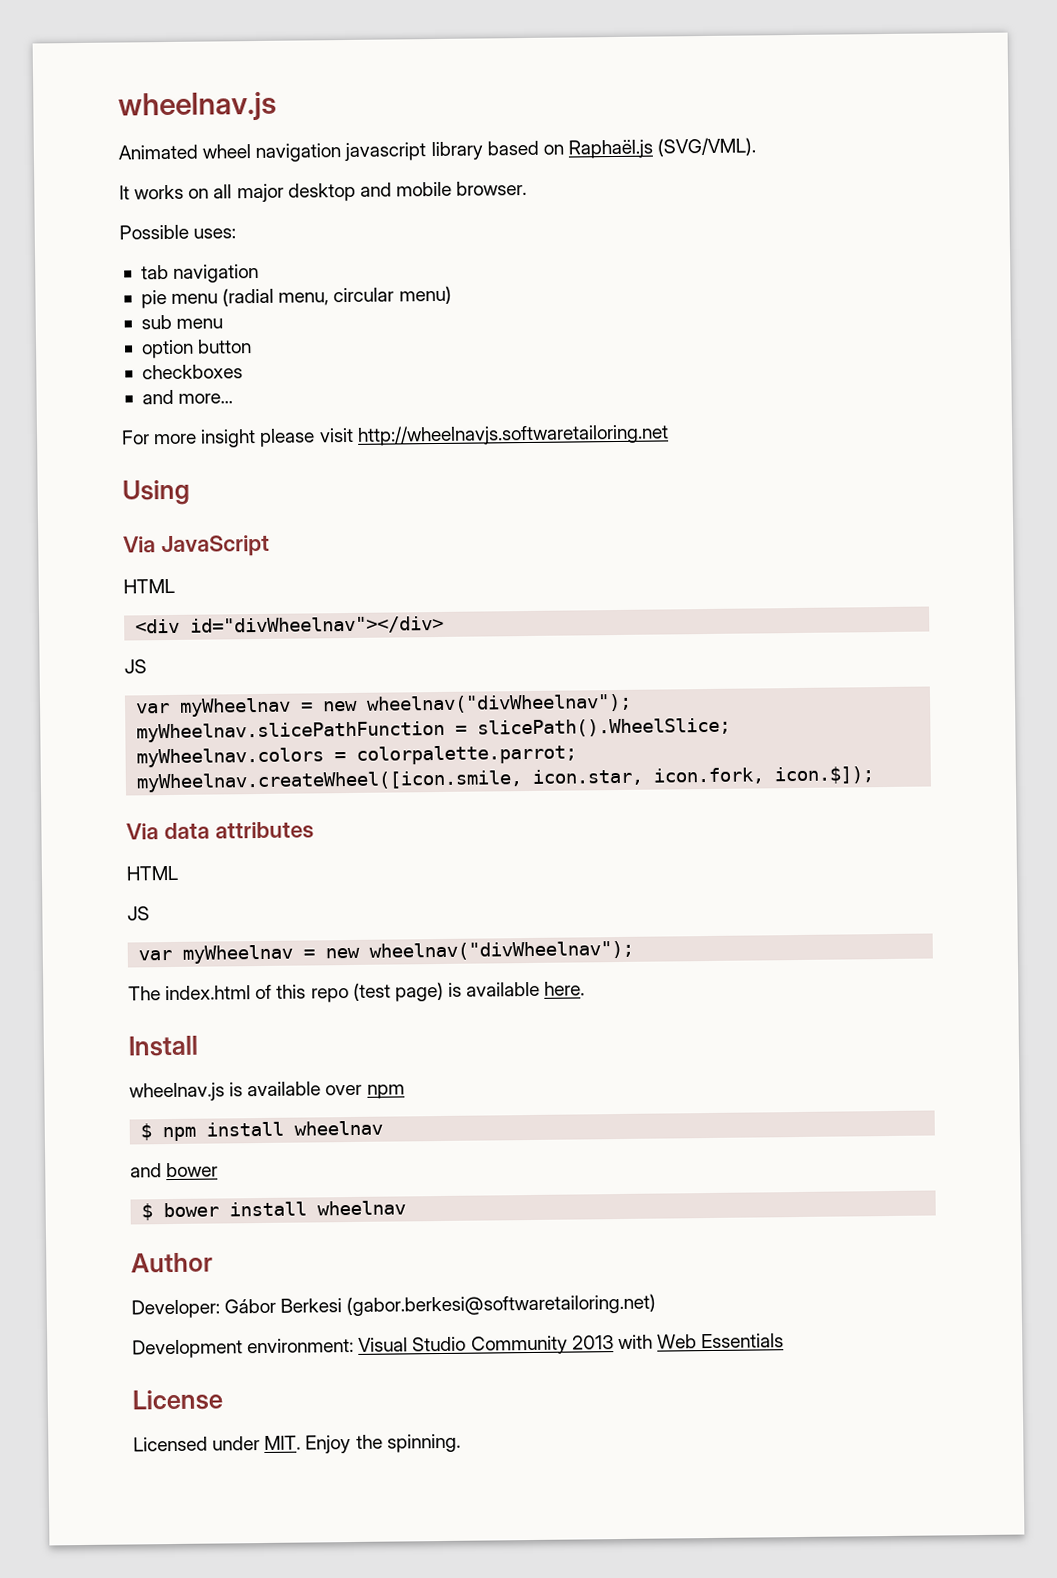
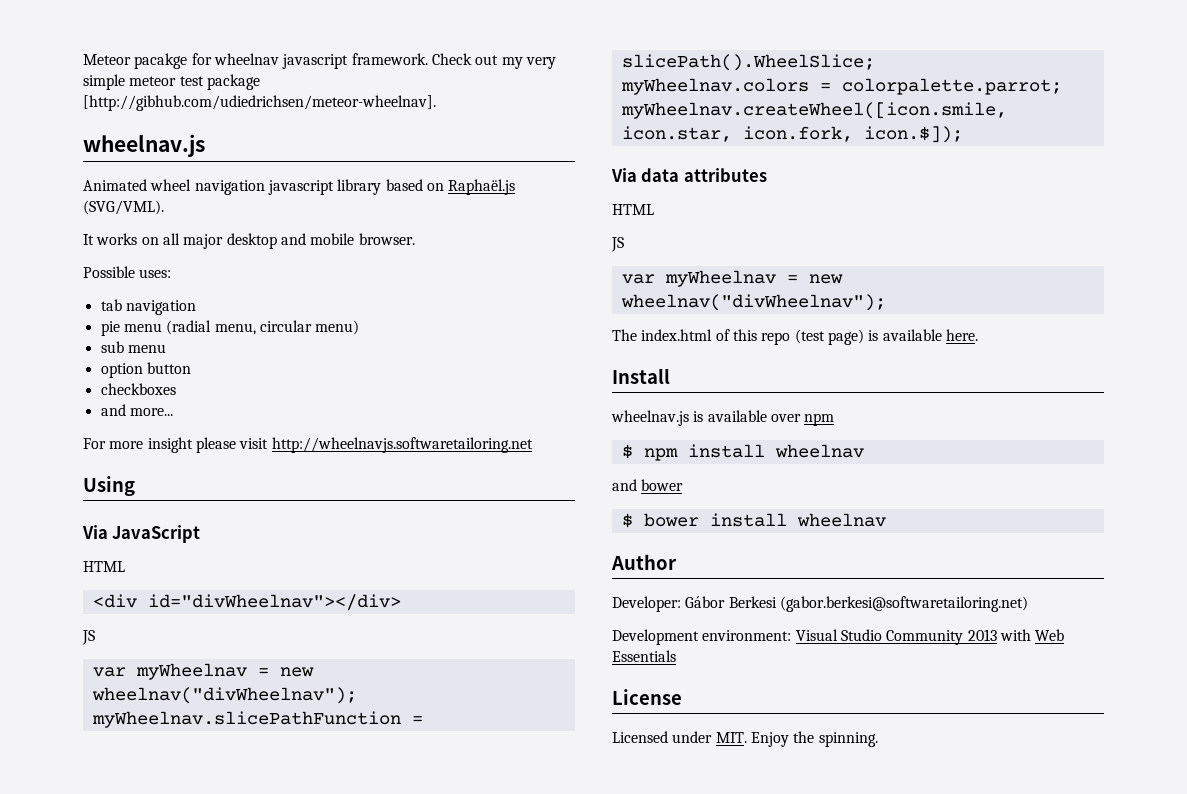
(118, 106) none -> [83,53,556,69] [83,74,260,90] [83,95,436,111] Meteor pacakge for wheelnav javascript framework. Check out my very simple meteor test package [http://gibhub.com/udiedrichsen/meteor-wheelnav]. //

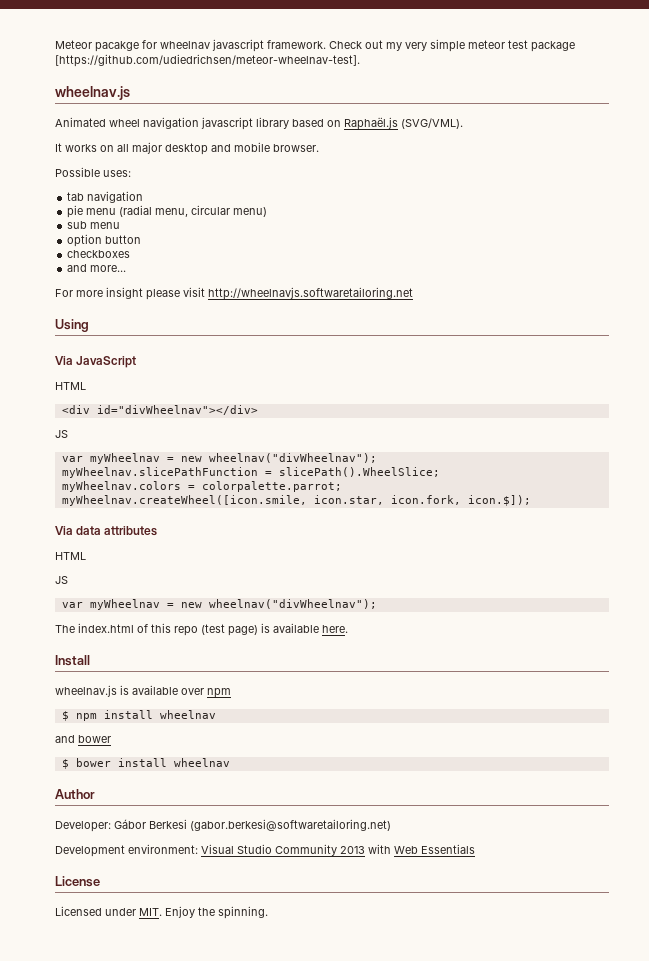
[83,95,436,111] [http://gibhub.com/udiedrichsen/meteor-wheelnav]. -> [55,54,360,67] [https://github.com/udiedrichsen/meteor-wheelnav-test].

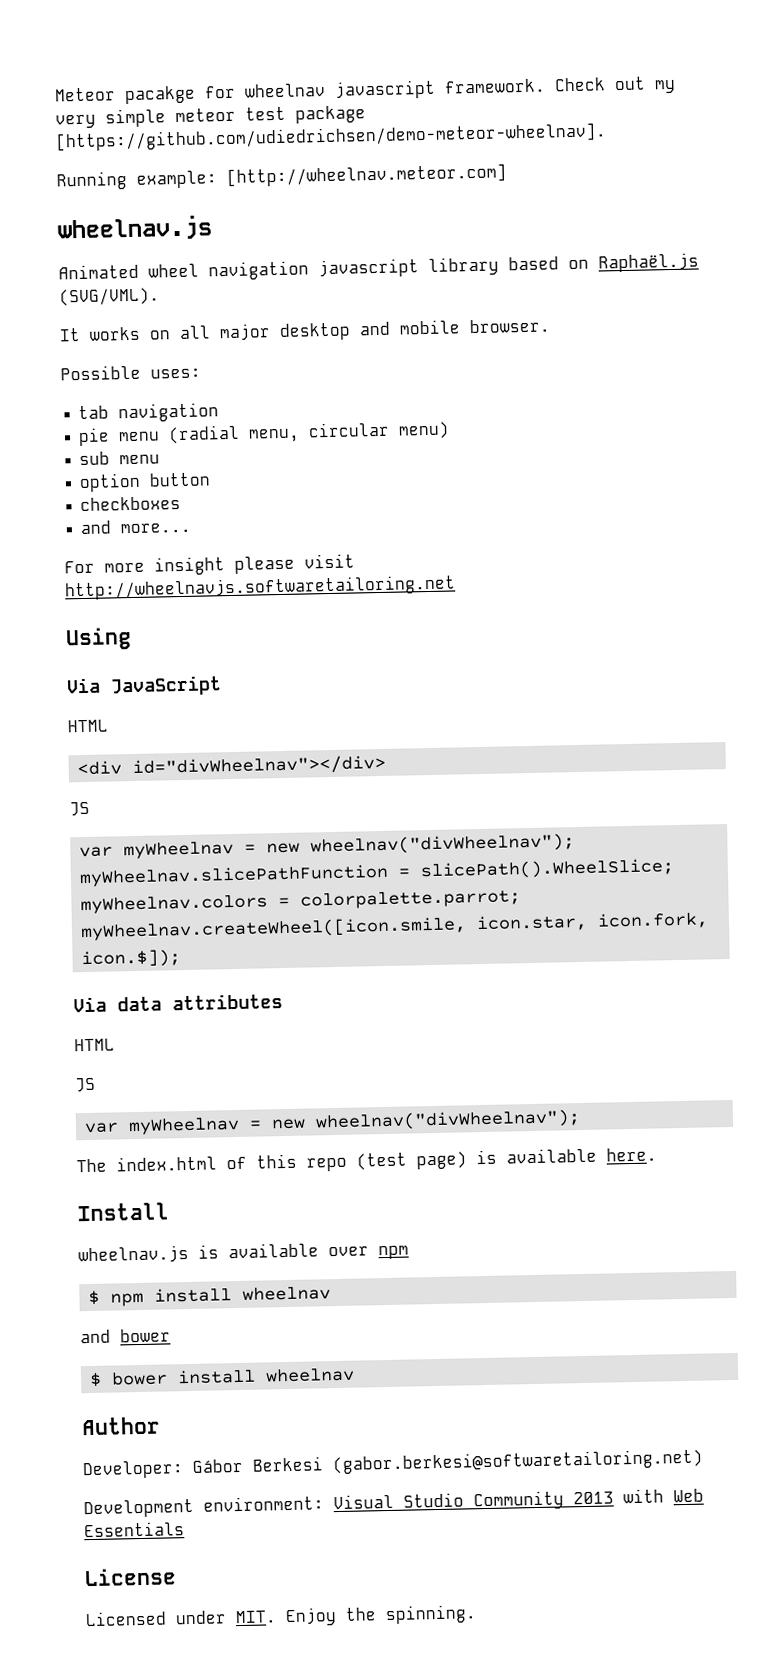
[55,54,360,67] [https://github.com/udiedrichsen/meteor-wheelnav-test]. -> [55,122,607,152] [56,163,507,191] [https://github.com/udiedrichsen/demo-meteor-wheelnav]. // Running example: [http://wheelnav.meteor.com]

